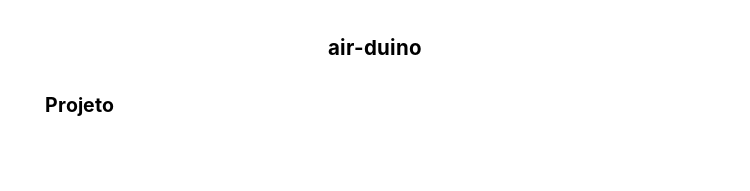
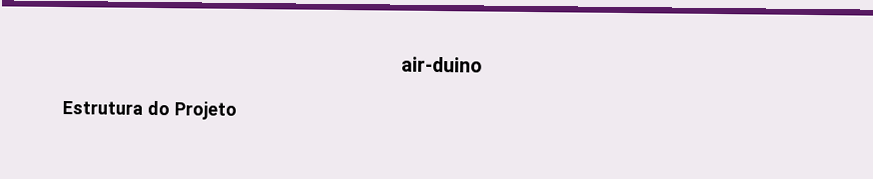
(422, 46) none -> [62,100,170,116] Estrutura do

